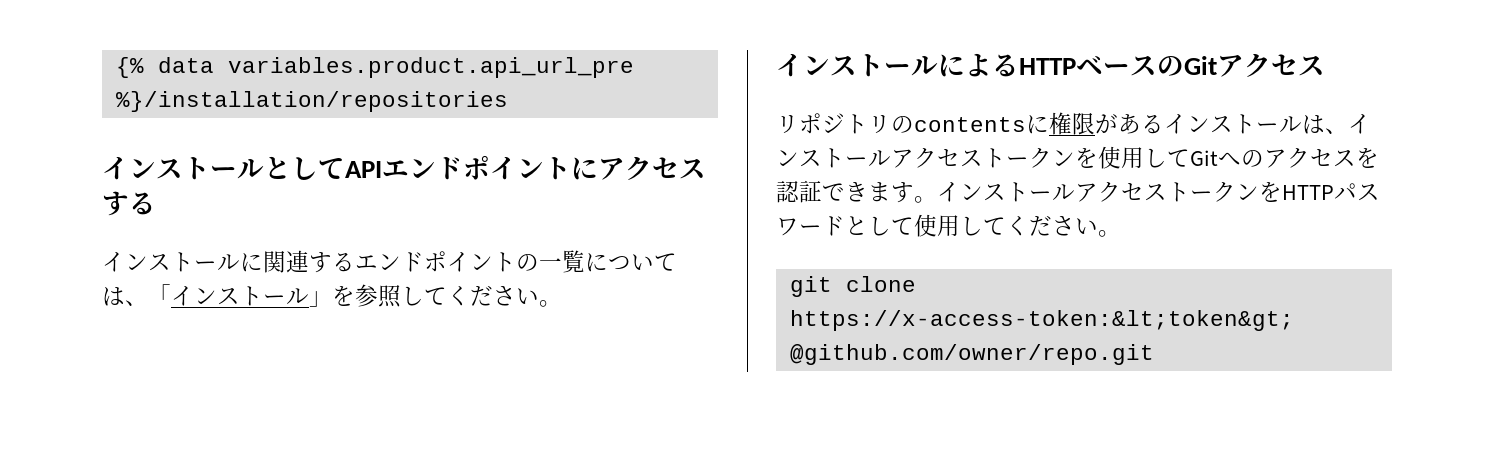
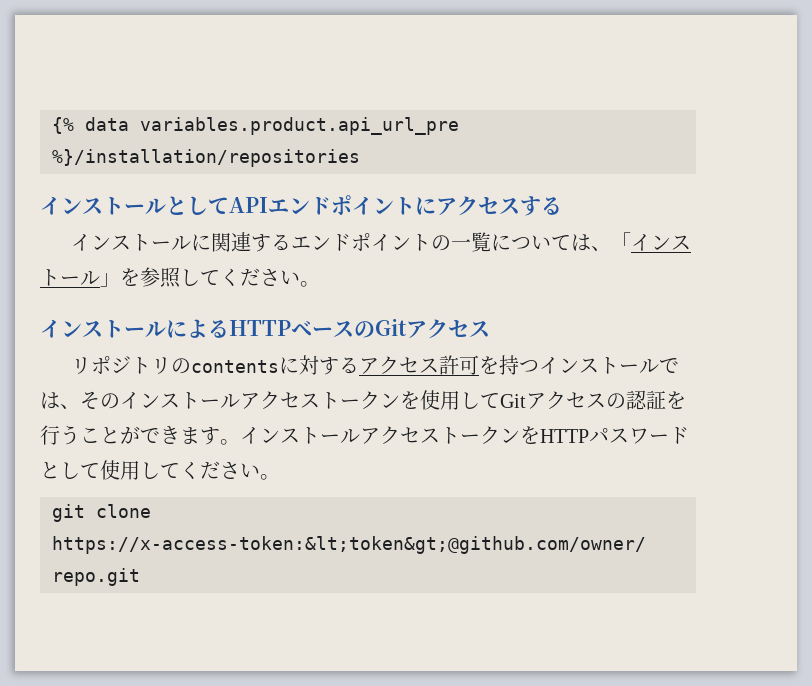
[1049,112,1348,135] 権限があるインストールは、 -> [298,355,679,375] [40,391,120,409] 対するアクセス許可を持つインストールでは、その
[1218,147,1379,168] [776,180,822,203] へのアクセスを認証 -> [526,390,686,410] [40,425,140,445] アクセスの認証を行うことが

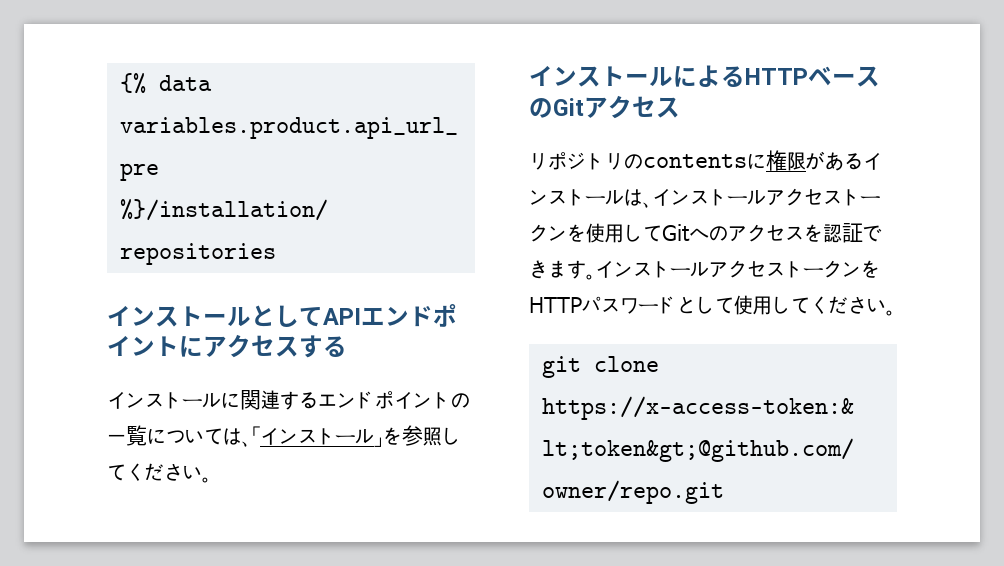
[298,355,679,375] [40,391,120,409] 対するアクセス許可を持つインストールでは、その -> [766,150,882,171] [529,189,652,208] 権限があるインストールは、
[526,390,686,410] [40,425,140,445] アクセスの認証を行うことが -> [690,223,863,243] へのアクセスを認証

